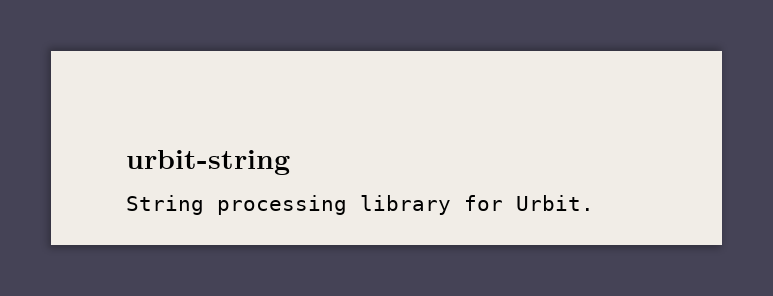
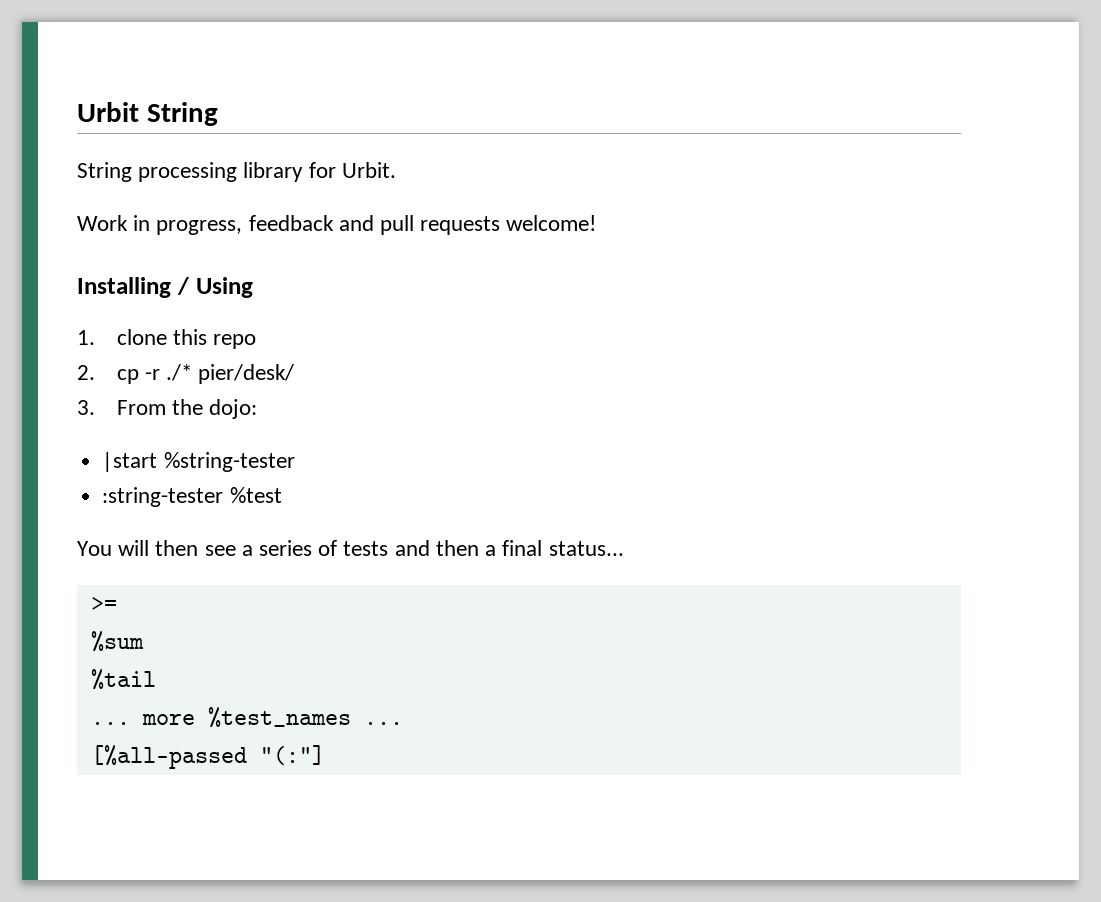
[126,150,290,175] urbit-string -> [77,102,218,126] Urbit String
(594, 203) none -> [77,215,597,235] [77,277,253,298] [77,329,257,349] [77,364,295,384] [77,399,258,419] [102,452,295,472] [102,487,282,507] [77,540,624,556] [90,597,117,611] [90,631,144,652] [90,669,156,690] [90,707,403,728] [90,745,325,769] // Work in progress, feedback and pull requests welcome! // Installing / Using // 1. clone this repo // 2. cp -r ./* pier/desk/ // 3. From the dojo: // |start %string-tester // :string-tester %test // You will then see a series of tests and then a final status... // >= // %sum // %tail // ... more %test_names ... // [%all-passed "(:"]

